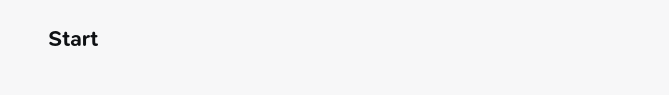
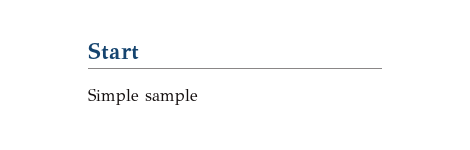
(99, 38) none -> [88,88,198,105] // Simple sample

